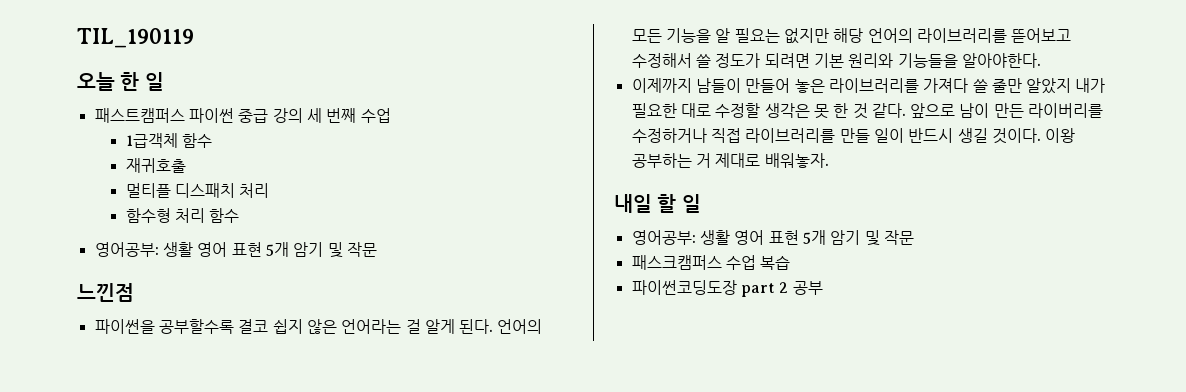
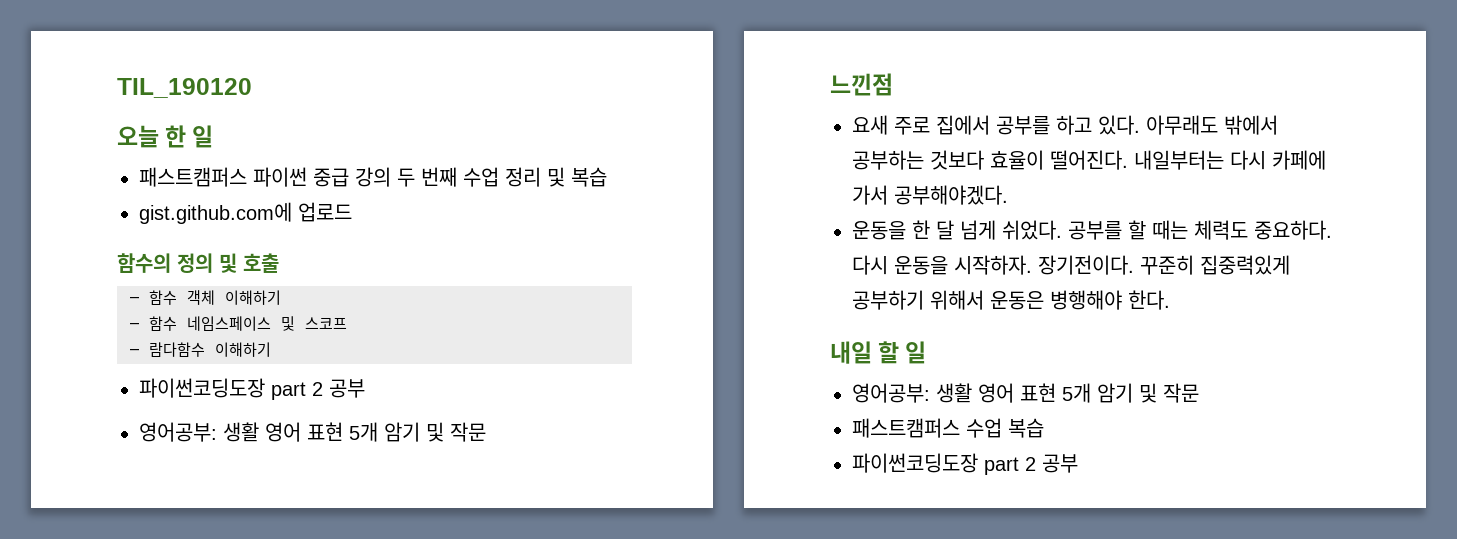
[77,28,194,48] TIL_190119 -> [117,78,252,98] TIL_190120
[306,108,322,123] 세 -> [397,168,415,187] 두
[125,133,212,148] [125,158,186,173] [125,183,270,198] [125,208,240,223] // 1급객체 함수 // 재귀호출 // 멀티플 디스패치 처리 // 함수형 처리 함수 -> [505,167,607,187] [139,202,352,224] [117,253,279,273] [129,290,281,305] [129,316,347,331] [129,342,271,357] [139,378,365,400] 정리 및 복습 // gist.github.com에 업로드 // 함수의 정의 및 호출 // - 함수 객체 이해하기 // - 함수 네임스페이스 및 스코프 // - 람다함수 이해하기 // 파이썬코딩도장 part 2 공부
[94,319,543,334] [631,28,1072,44] [631,53,1041,68] [631,78,1106,94] [631,103,1104,119] [631,128,1076,144] [631,153,829,168] 파이썬을 공부할수록 결코 쉽지 않은 언어라는 걸 알게 된다. 언어의 모든 기능을 알 필요는 없지만 해당 언어의 라이브러리를 뜯어보고 수정해서 쓸 정도가 되려면 기본 원리와 기능들을 알아야한다. // 이제까지 남들이 만들어 놓은 라이브러리를 가져다 쓸 줄만 알았지 내가 필요한 대로 수정할 생각은 못 한 것 같다. 앞으로 남이 만든 라이버리를 수정하거나 직접 라이브러리를 만들 일이 반드시 생길 것이다. 이왕 공부하는 거 제대로 배워놓자. -> [852,115,1278,135] [852,150,1326,170] [852,185,1008,205] [852,220,1332,240] [852,255,1290,275] [852,290,1170,310] 요새 주로 집에서 공부를 하고 있다. 아무래도 밖에서 공부하는 것보다 효율이 떨어진다. 내일부터는 다시 카페에 가서 공부해야겠다. // 운동을 한 달 넘게 쉬었다. 공부를 할 때는 체력도 중요하다. 다시 운동을 시작하자. 장기전이다. 꾸준히 집중력있게 공부하기 위해서 운동은 병행해야 한다.
[631,255,722,270] 패스크캠퍼스 -> [852,418,960,438] 패스트캠퍼스

